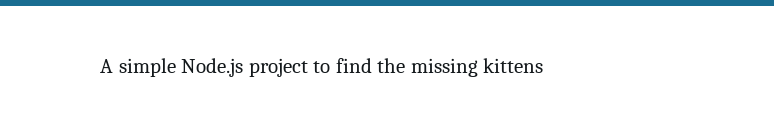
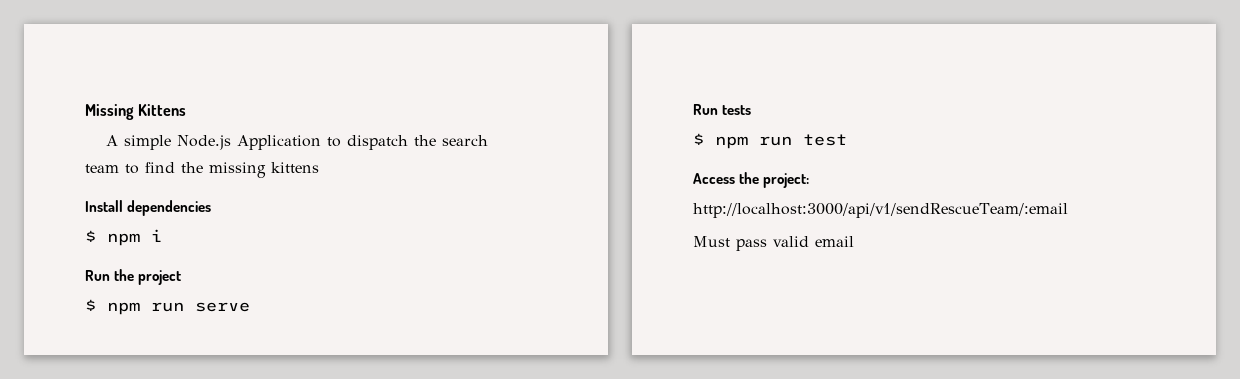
(100, 66) none -> [85,104,187,120] Missing Kittens //
[248,58,308,77] project -> [237,135,489,150] [85,164,119,173] Application to dispatch the search team
(544, 65) none -> [85,200,212,216] [85,229,162,246] [85,269,182,285] [85,299,250,315] [693,104,752,115] [693,133,847,149] [693,172,810,188] [693,203,1068,218] [693,236,854,251] // Install dependencies // $ npm i // Run the project // $ npm run serve // Run tests // $ npm run test // Access the project: // http://localhost:3000/api/v1/sendRescueTeam/:email // Must pass valid email

